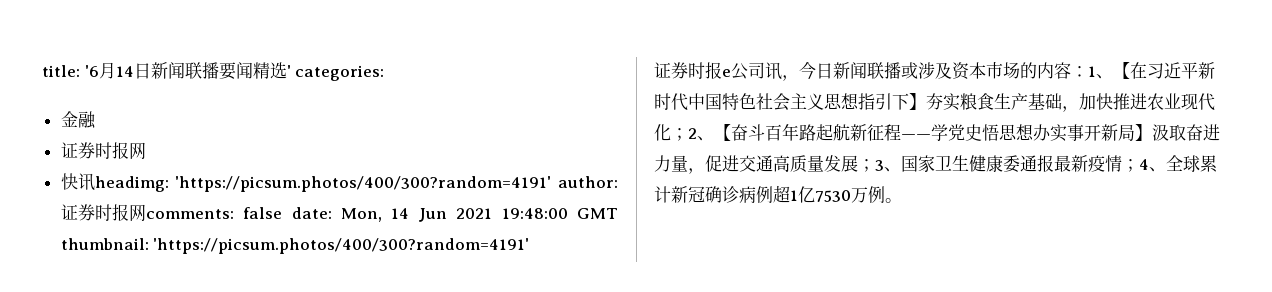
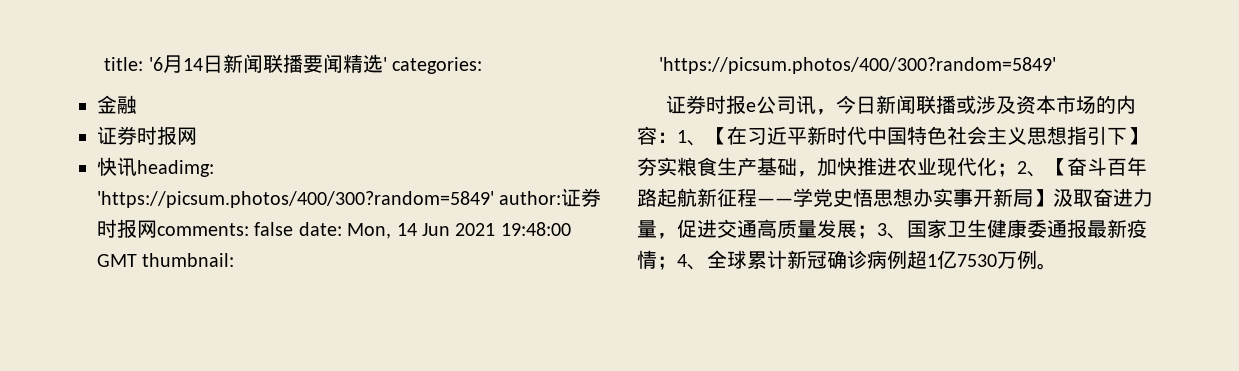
[175,176,552,192] 'https://picsum.photos/400/300?random=4191' -> [97,191,494,208] 'https://picsum.photos/400/300?random=5849'
[153,238,530,254] 'https://picsum.photos/400/300?random=4191' -> [659,57,1056,74] 'https://picsum.photos/400/300?random=5849'

